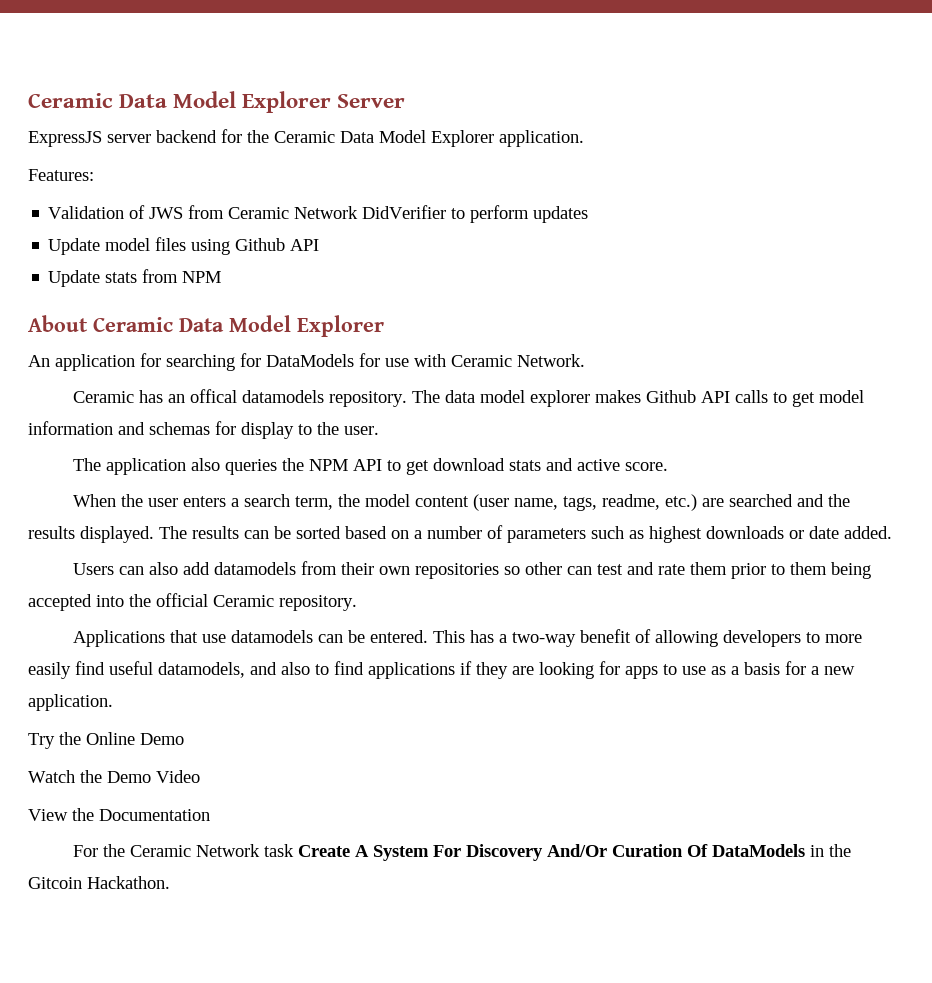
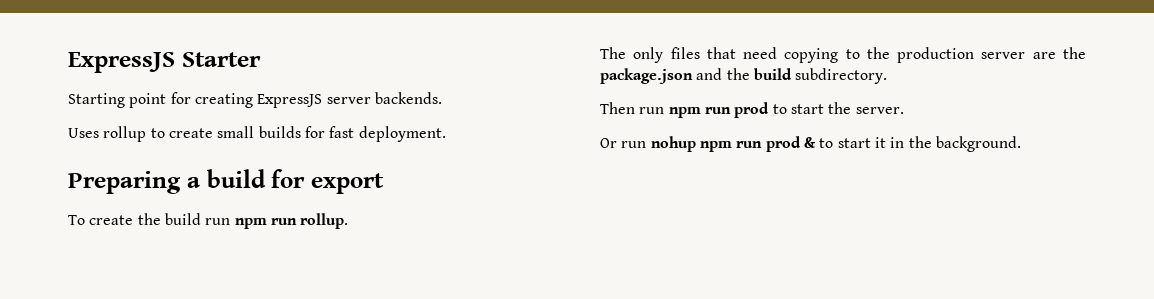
[28,91,406,113] [28,129,584,147] [28,169,94,181] [48,205,589,223] [48,237,320,255] [48,269,222,287] [28,315,384,337] [28,353,585,371] [73,389,865,407] [28,421,379,439] [73,458,669,475] [73,494,851,511] [28,525,892,543] [73,561,872,579] [28,593,357,611] [73,629,863,647] [28,661,855,679] [28,694,113,711] [28,732,184,749] [28,770,200,783] [28,808,210,821] [73,844,852,861] [28,876,170,889] Ceramic Data Model Explorer Server // ExpressJS server backend for the Ceramic Data Model Explorer application. // Features: // Validation of JWS from Ceramic Network DidVerifier to perform updates // Update model files using Github API // Update stats from NPM // About Ceramic Data Model Explorer // An application for searching for DataModels for use with Ceramic Network. // Ceramic has an offical datamodels repository. The data model explorer makes Github API calls to get model information and schemas for display to the user. // The application also queries the NPM API to get download stats and active score. // When the user enters a search term, the model content (user name, tags, readme, etc.) are searched and the results displayed. The results can be sorted based on a number of parameters such as highest downloads or date added. // Users can also add datamodels from their own repositories so other can test and rate them prior to them being accepted into the official Ceramic repository. // Applications that use datamodels can be entered. This has a two-way benefit of allowing developers to more easily find useful datamodels, and also to find applications if they are looking for apps to use as a basis for a new application. // Try the Online Demo // Watch the Demo Video // View the Documentation // For the Ceramic Network task Create A System For Discovery And/Or Curation Of DataModels in the Gitcoin Hackathon. -> [68,52,261,73] [68,92,442,108] [68,126,446,142] [68,169,384,194] [68,213,349,229] [600,47,1086,63] [600,68,888,84] [600,102,904,118] [600,136,1021,152] ExpressJS Starter // Starting point for creating ExpressJS server backends. // Uses rollup to create small builds for fast deployment. // Preparing a build for export // To create the build run npm run rollup. // The only files that need copying to the production server are the package.json and the build subdirectory. // Then run npm run prod to start the server. // Or run nohup npm run prod & to start it in the background.

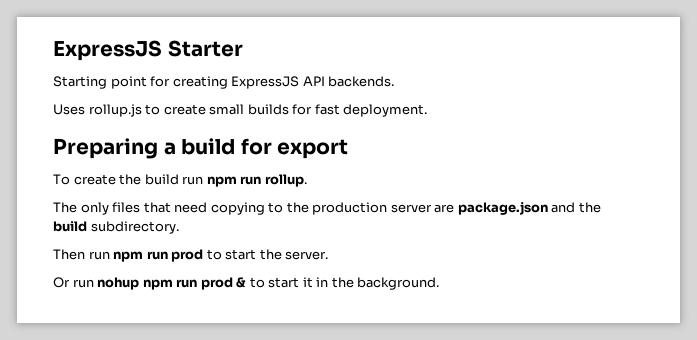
[326,97,371,104] server -> [302,76,325,86] API
[103,126,147,142] rollup -> [88,104,142,117] rollup.js
[1063,47,1086,59] the -> (455, 208) none

